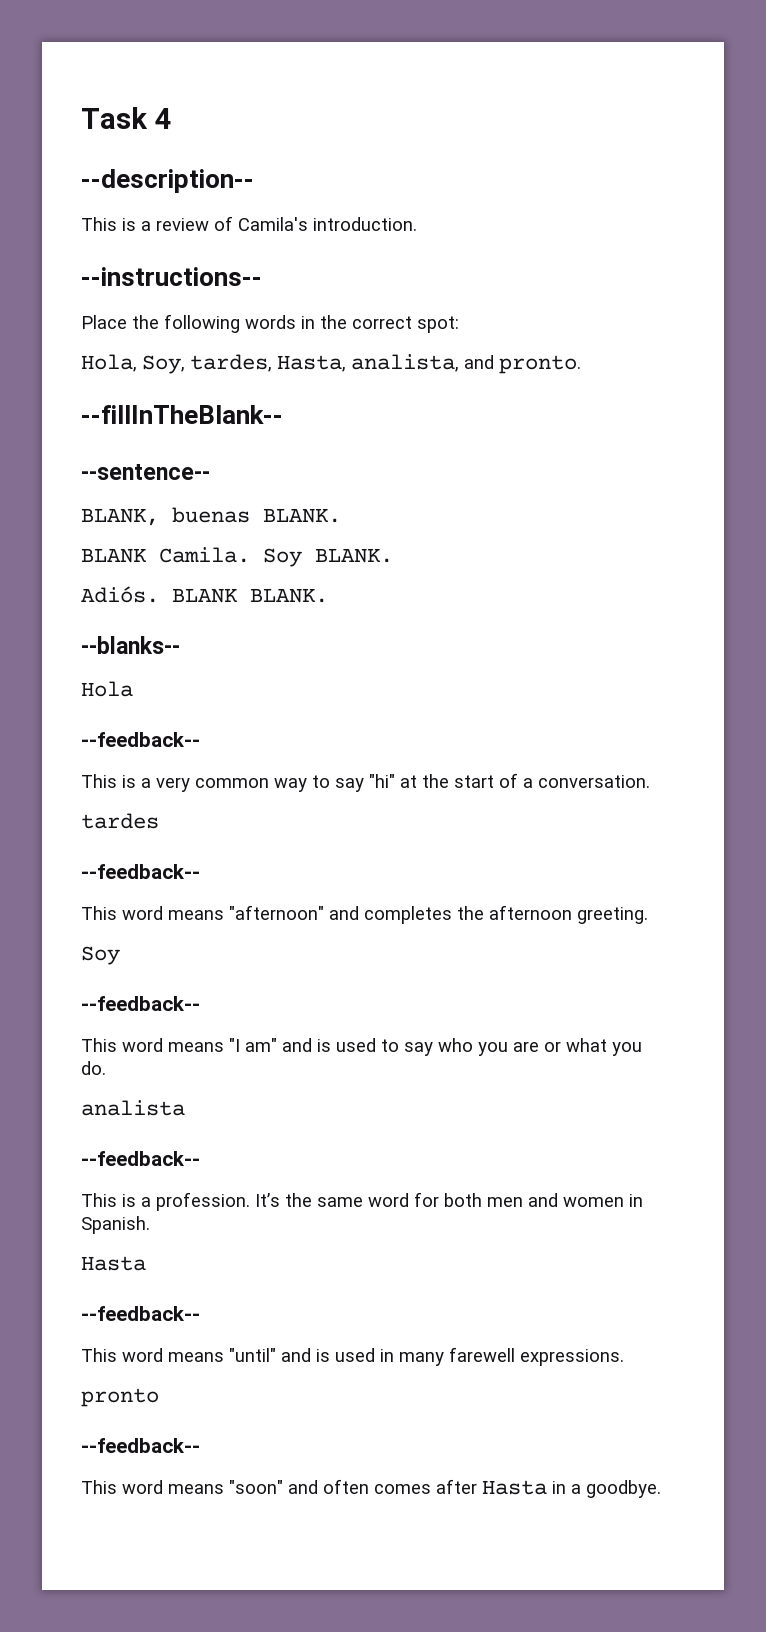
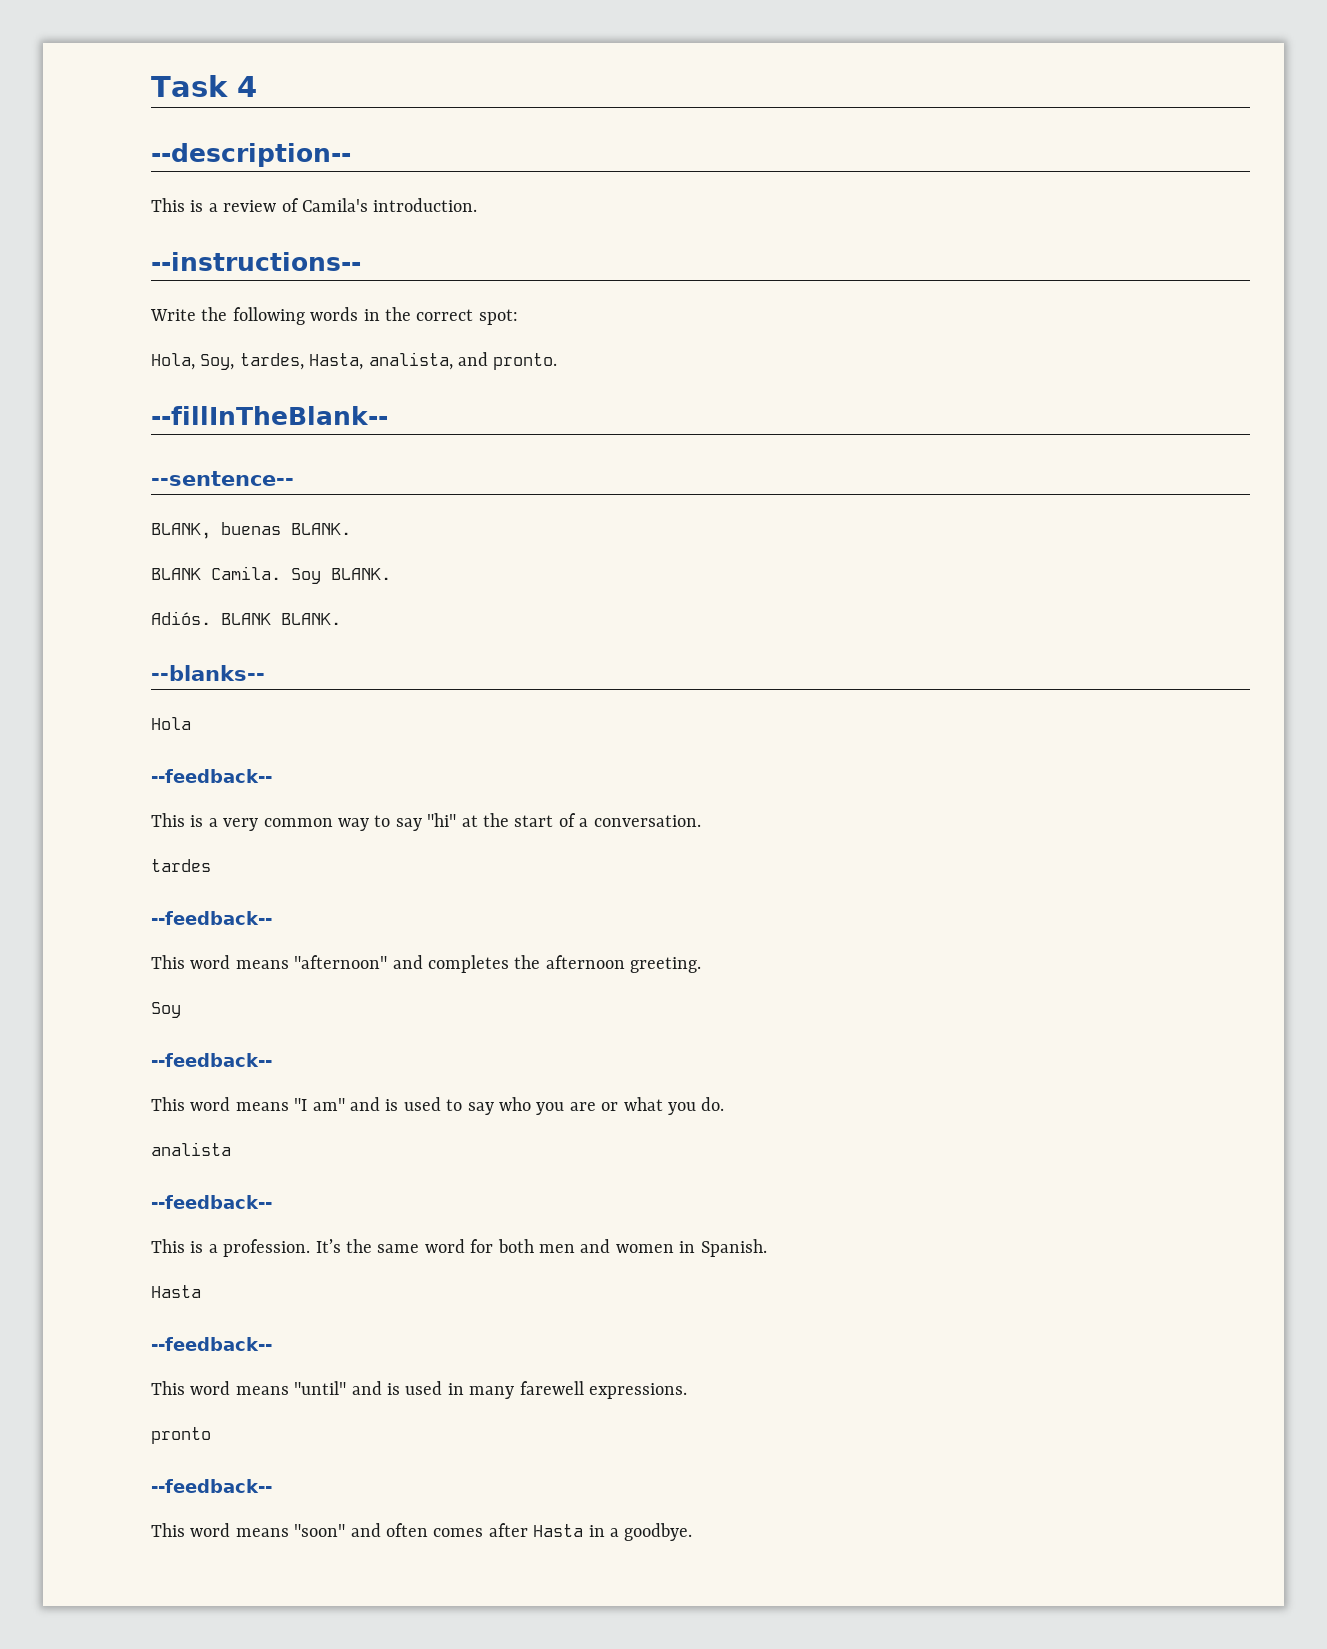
[81,315,127,329] Place -> [150,309,196,321] Write

